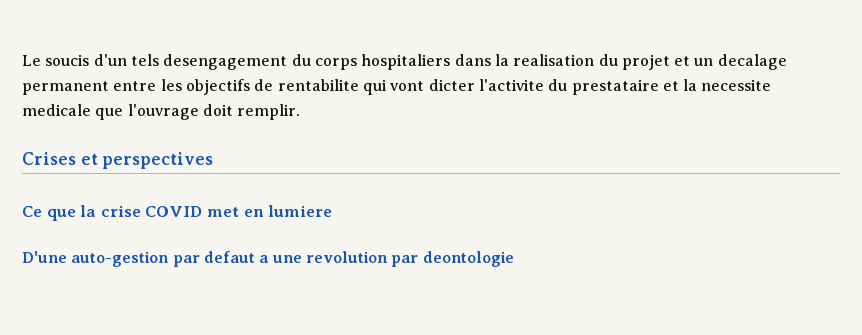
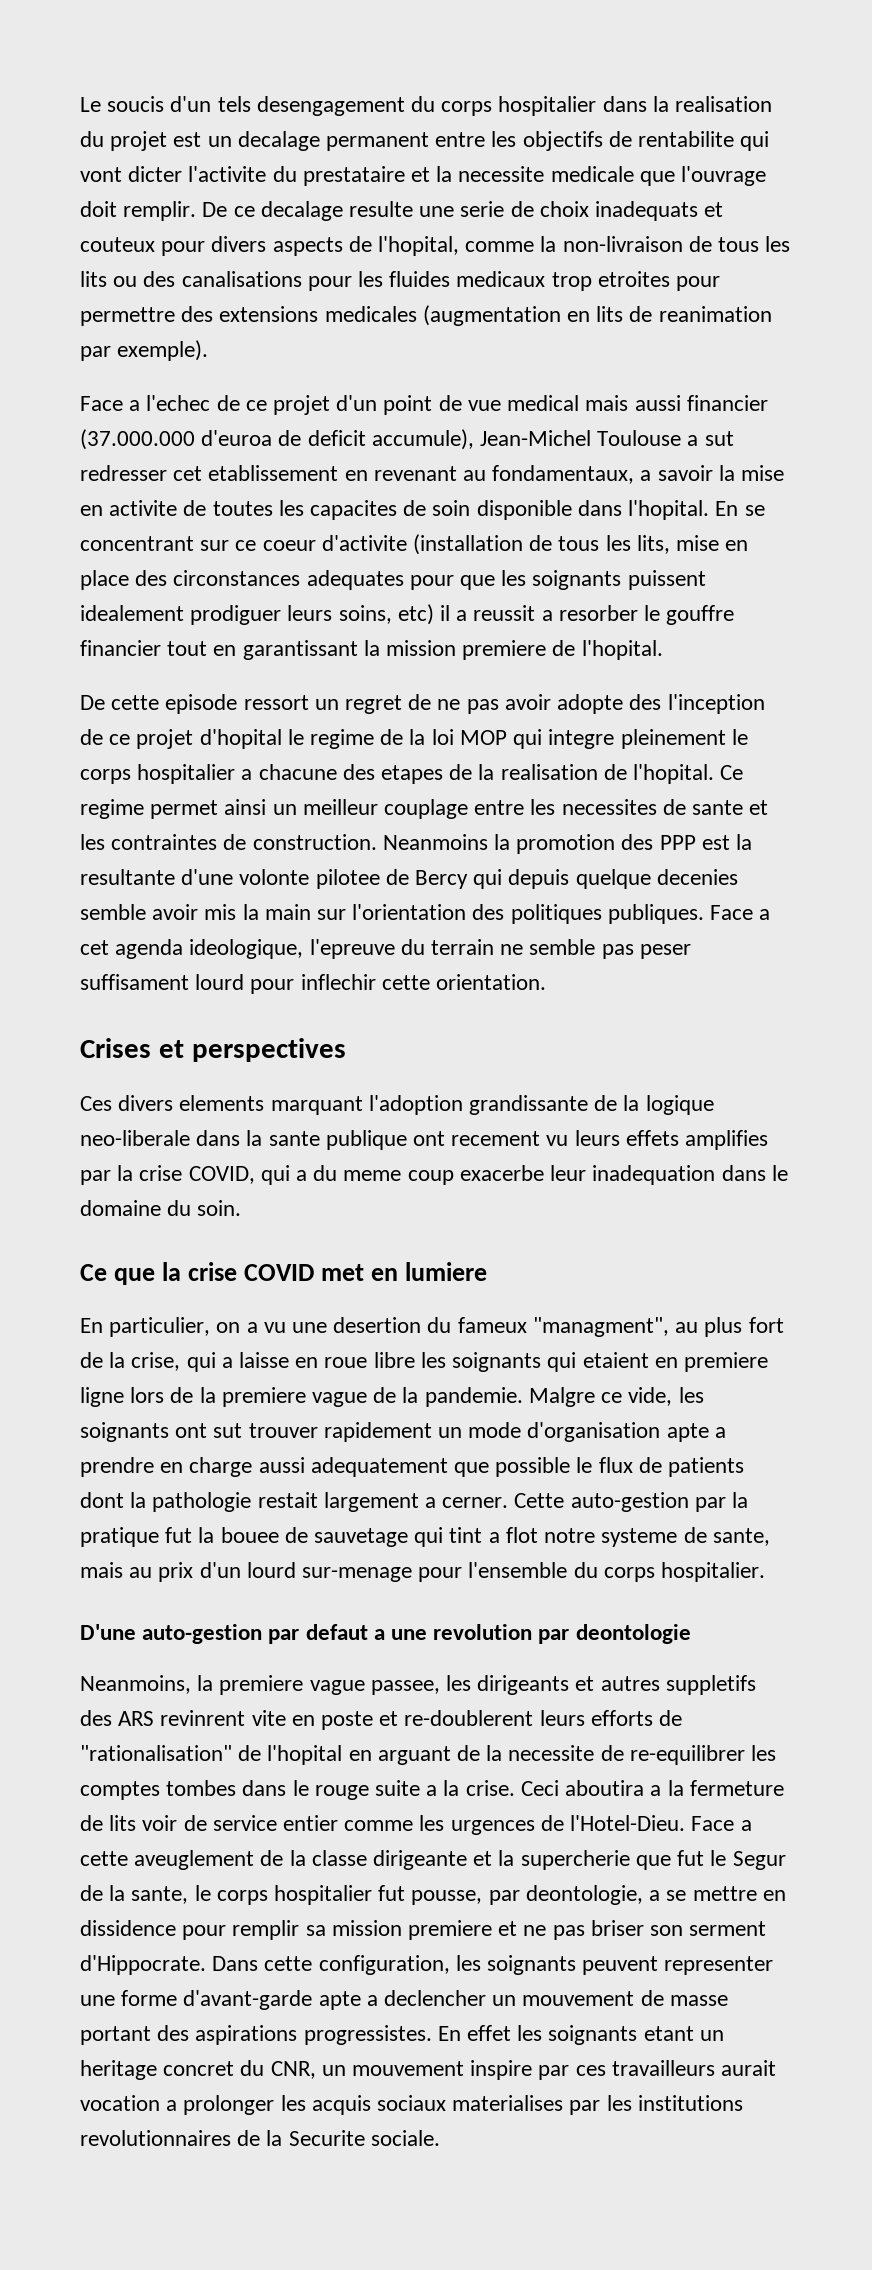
[361,54,451,70] hospitaliers -> [498,96,597,116] hospitalier
[674,56,691,66] et -> [173,132,202,147] est
[22,152,214,169] // Crises et perspectives -> [202,201,724,221] [80,236,791,256] [80,271,721,291] [80,305,772,326] [80,340,209,361] [80,395,768,415] [80,429,734,450] [80,465,785,484] [80,500,765,520] [80,534,749,555] [80,570,706,590] [80,604,735,625] [80,640,663,660] [80,694,765,714] [80,729,748,749] [80,764,744,784] [80,799,769,819] [80,834,753,854] [80,869,738,889] [80,904,771,924] [80,939,691,959] [80,974,547,994] [80,1038,346,1062] [80,1095,714,1115] [80,1130,769,1150] [80,1165,788,1185] [80,1200,242,1216] De ce decalage resulte une serie de choix inadequats et couteux pour divers aspects de l'hopital, comme la non-livraison de tous les lits ou des canalisations pour les fluides medicaux trop etroites pour permettre des extensions medicales (augmentation en lits de reanimation par exemple). // Face a l'echec de ce projet d'un point de vue medical mais aussi financier (37.000.000 d'euroa de deficit accumule), Jean-Michel Toulouse a sut redresser cet etablissement en revenant au fondamentaux, a savoir la mise en activite de toutes les capacites de soin disponible dans l'hopital. En se concentrant sur ce coeur d'activite (installation de tous les lits, mise en place des circonstances adequates pour que les soignants puissent idealement prodiguer leurs soins, etc) il a reussit a resorber le gouffre financier tout en garantissant la mission premiere de l'hopital. // De cette episode ressort un regret de ne pas avoir adopte des l'inception de ce projet d'hopital le regime de la loi MOP qui integre pleinement le corps hospitalier a chacune des etapes de la realisation de l'hopital. Ce regime permet ainsi un meilleur couplage entre les necessites de sante et les contraintes de construction. Neanmoins la promotion des PPP est la resultante d'une volonte pilotee de Bercy qui depuis quelque decenies semble avoir mis la main sur l'orientation des politiques publiques. Face a cet agenda ideologique, l'epreuve du terrain ne semble pas peser suffisament lourd pour inflechir cette orientation. // Crises et perspectives // Ces divers elements marquant l'adoption grandissante de la logique neo-liberale dans la sante publique ont recement vu leurs effets amplifies par la crise COVID, qui a du meme coup exacerbe leur inadequation dans le domaine du soin.
(333, 211) none -> [80,1317,784,1337] [80,1352,768,1372] [80,1387,704,1407] [80,1422,726,1442] [80,1457,745,1477] [80,1492,749,1512] [80,1527,770,1547] [80,1562,766,1582] // En particulier, on a vu une desertion du fameux "managment", au plus fort de la crise, qui a laisse en roue libre les soignants qui etaient en premiere ligne lors de la premiere vague de la pandemie. Malgre ce vide, les soignants ont sut trouver rapidement un mode d'organisation apte a prendre en charge aussi adequatement que possible le flux de patients dont la pathologie restait largement a cerner. Cette auto-gestion par la pratique fut la bouee de sauvetage qui tint a flot notre systeme de sante, mais au prix d'un lourd sur-menage pour l'ensemble du corps hospitalier.
(514, 259) none -> [80,1675,756,1695] [80,1710,683,1730] [80,1745,777,1765] [80,1780,784,1800] [80,1815,752,1835] [80,1850,786,1870] [80,1885,786,1905] [80,1920,767,1940] [80,1955,774,1975] [80,1990,728,2010] [80,2025,724,2045] [80,2060,777,2080] [80,2095,743,2115] [80,2130,440,2146] // Neanmoins, la premiere vague passee, les dirigeants et autres suppletifs des ARS revinrent vite en poste et re-doublerent leurs efforts de "rationalisation" de l'hopital en arguant de la necessite de re-equilibrer les comptes tombes dans le rouge suite a la crise. Ceci aboutira a la fermeture de lits voir de service entier comme les urgences de l'Hotel-Dieu. Face a cette aveuglement de la classe dirigeante et la supercherie que fut le Segur de la sante, le corps hospitalier fut pousse, par deontologie, a se mettre en dissidence pour remplir sa mission premiere et ne pas briser son serment d'Hippocrate. Dans cette configuration, les soignants peuvent representer une forme d'avant-garde apte a declencher un mouvement de masse portant des aspirations progressistes. En effet les soignants etant un heritage concret du CNR, un mouvement inspire par ces travailleurs aurait vocation a prolonger les acquis sociaux materialises par les institutions revolutionnaires de la Securite sociale.

